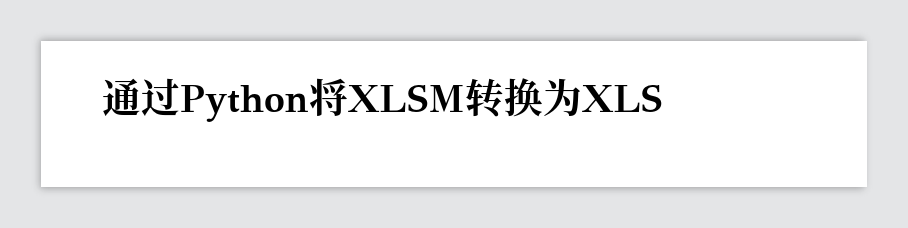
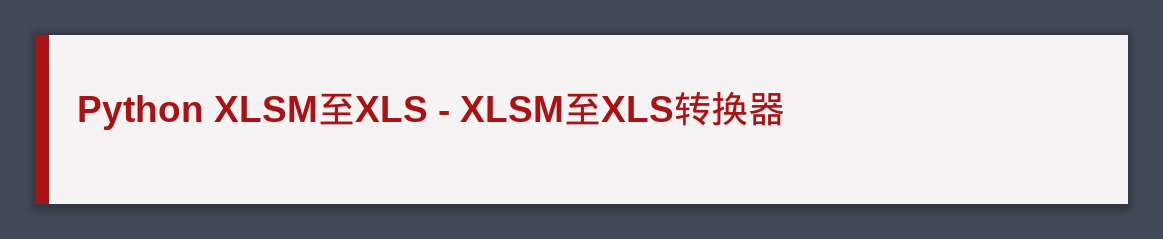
[102,78,662,122] 通过Python将XLSM转换为XLS -> [77,91,785,130] Python XLSM至XLS - XLSM至XLS转换器

